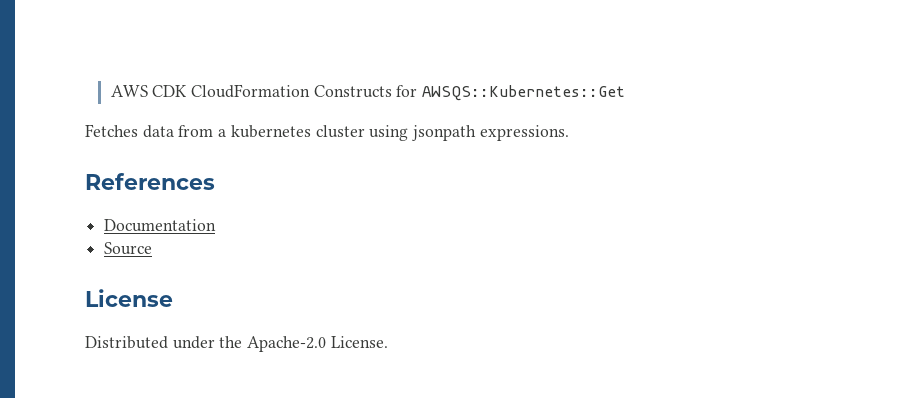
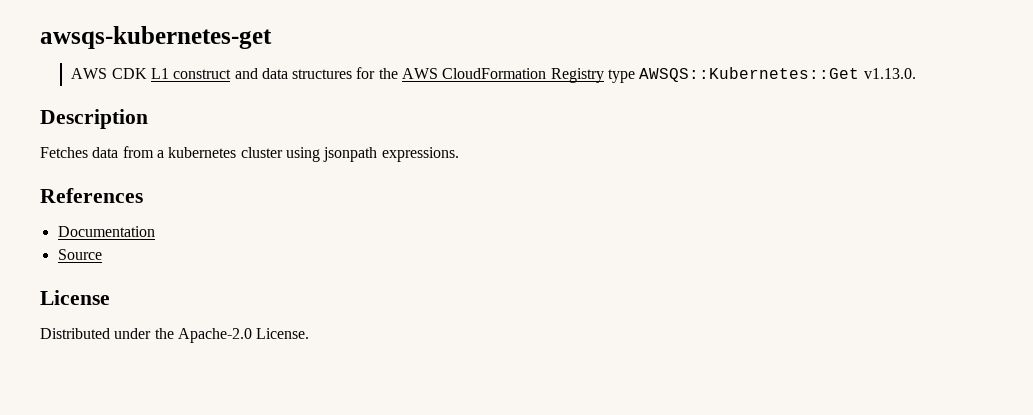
(110, 91) none -> [40,26,272,49] awsqs-kubernetes-get //
[191,84,418,98] CloudFormation Constructs for -> [150,67,636,83] L1 construct and data structures for the AWS CloudFormation Registry type
(626, 93) none -> [863,68,916,79] [40,109,148,129] v1.13.0. // Description

